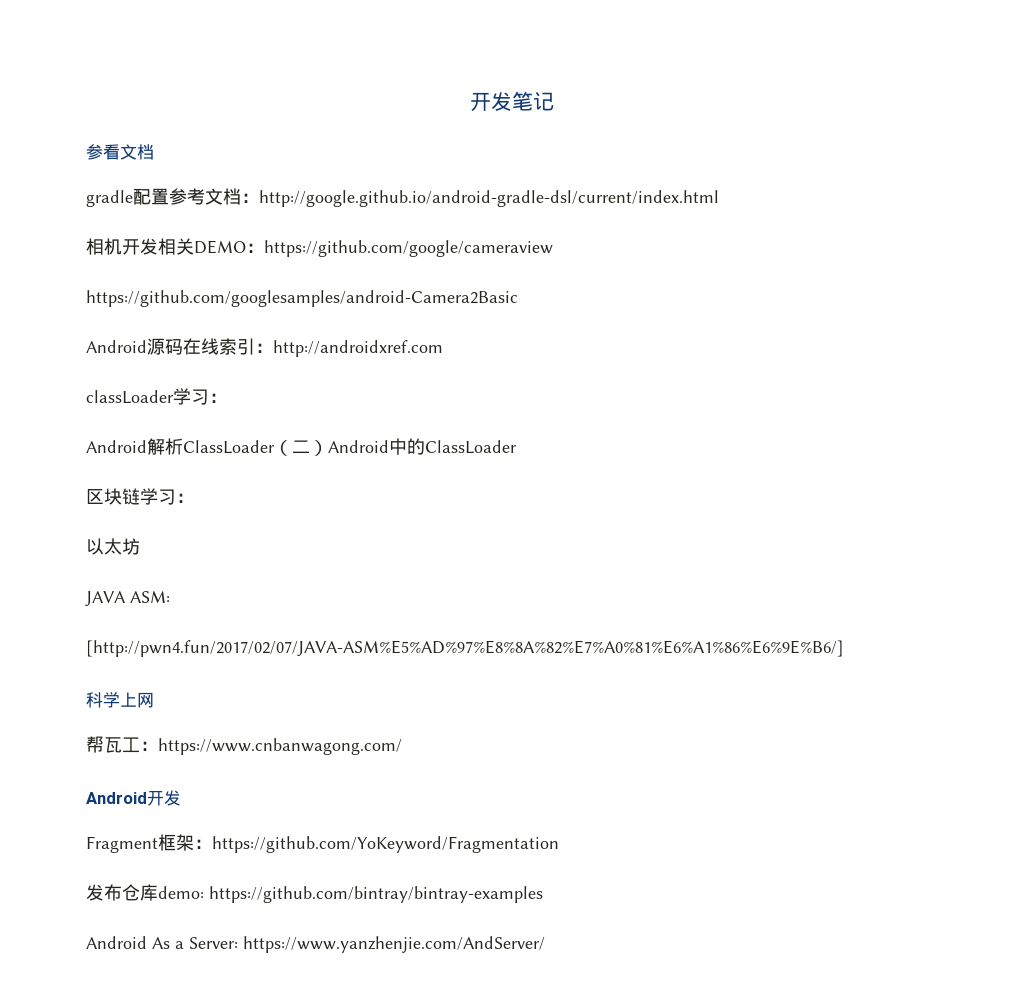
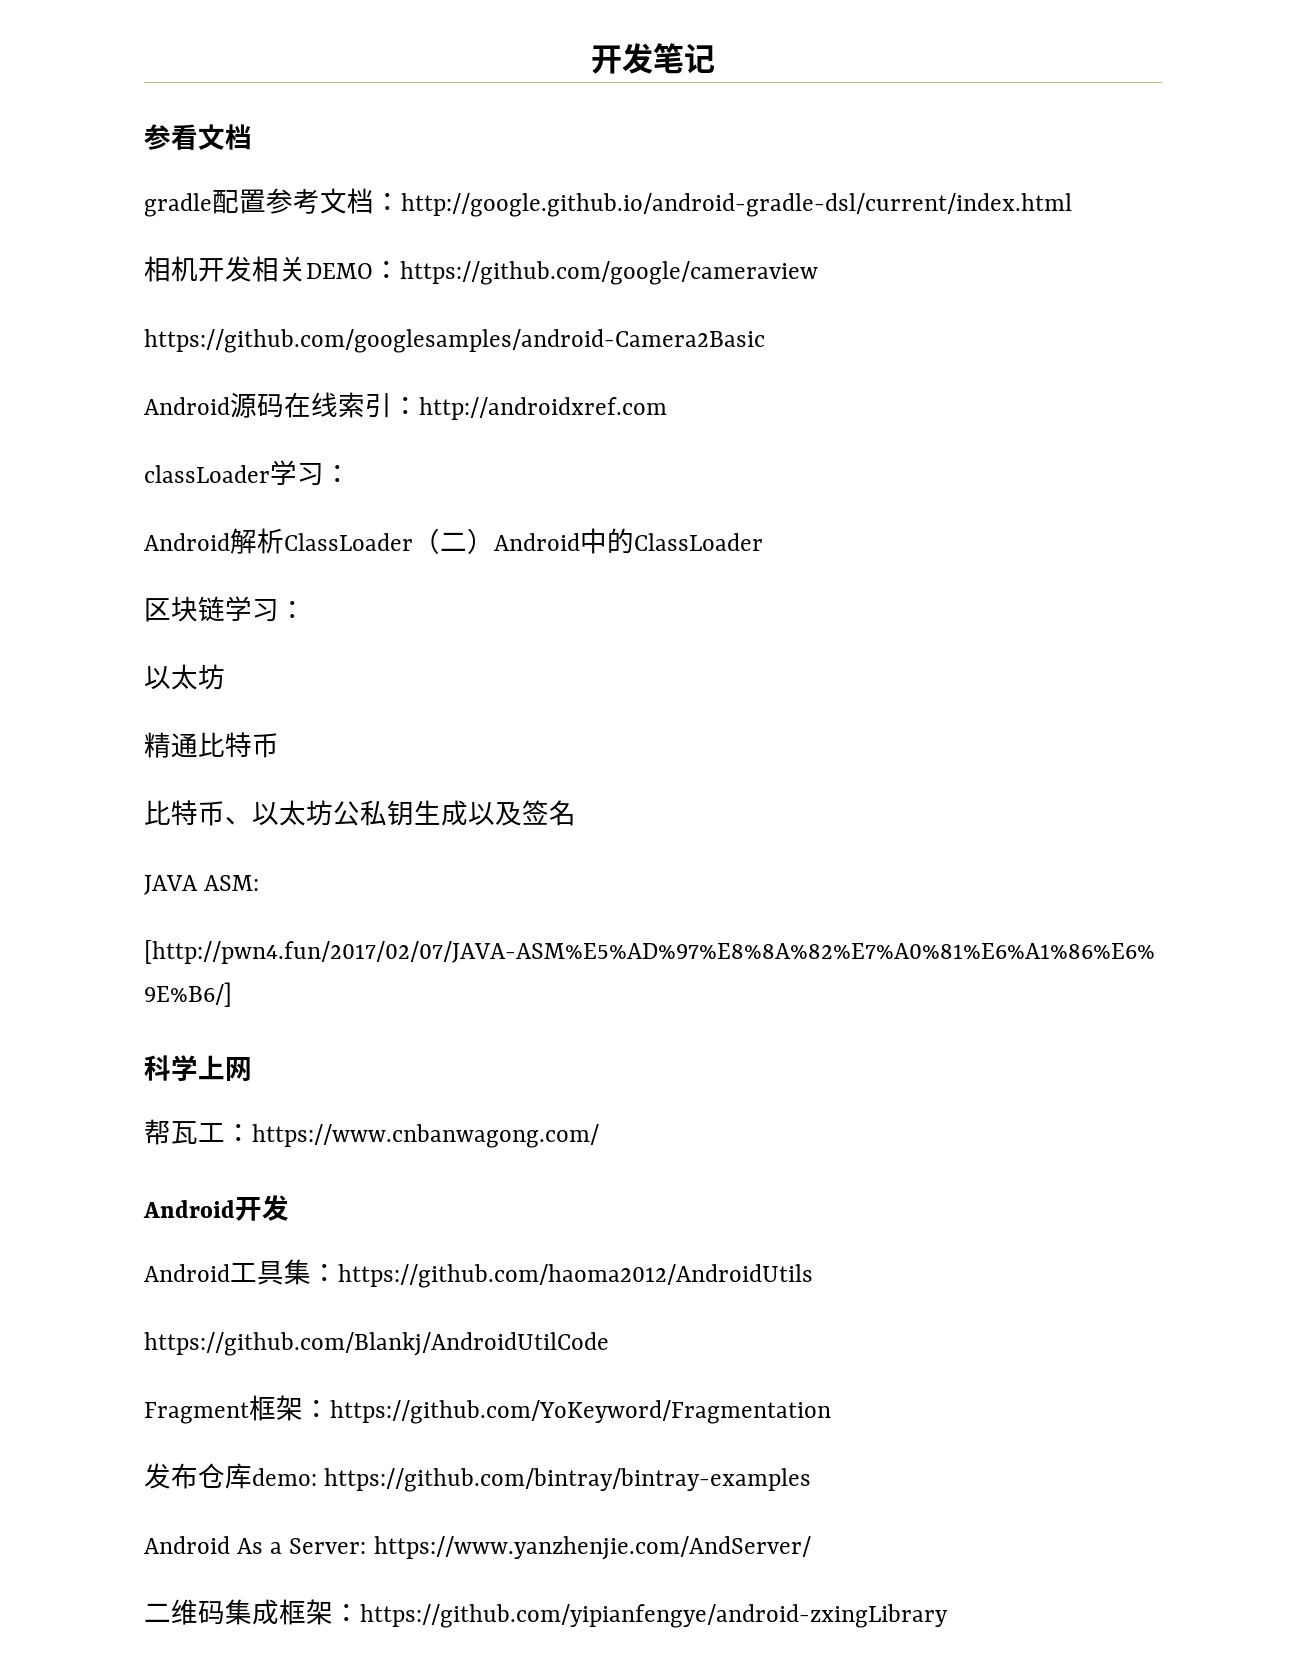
(140, 546) none -> [144,732,279,758] [144,800,576,826] // 精通比特币 // 比特币、以太坊公私钥生成以及签名
(181, 798) none -> [144,1259,813,1288] [144,1332,609,1356] // Android工具集：https://github.com/haoma2012/AndroidUtils // https://github.com/Blankj/AndroidUtilCode
(545, 944) none -> [144,1599,948,1628] // 二维码集成框架：https://github.com/yipianfengye/android-zxingLibrary

